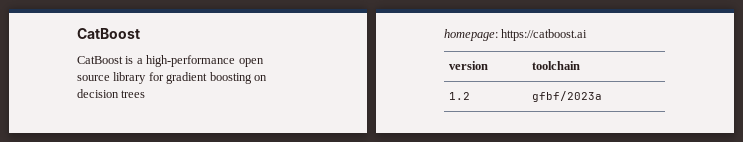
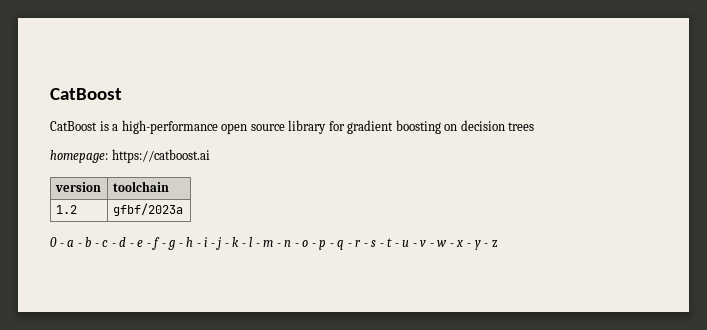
(603, 96) none -> [50,237,498,250] // 0 - a - b - c - d - e - f - g - h - i - j - k - l - m - n - o - p - q - r - s - t - u - v - w - x - y - z

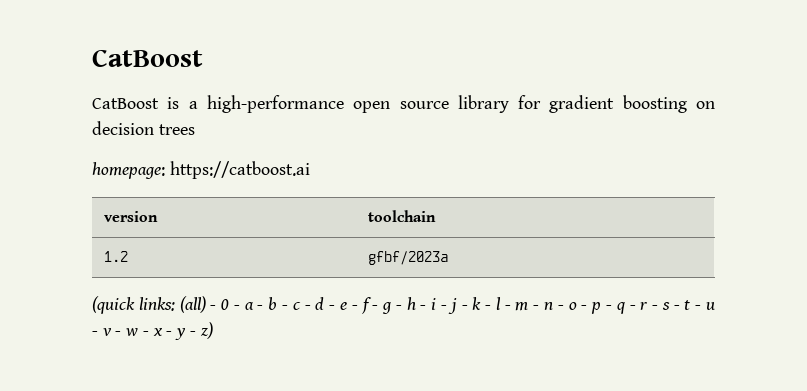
(183, 209) none -> [92,296,217,314] (quick links: (all) -
[491,240,498,248] z -> [199,322,213,339] z)

